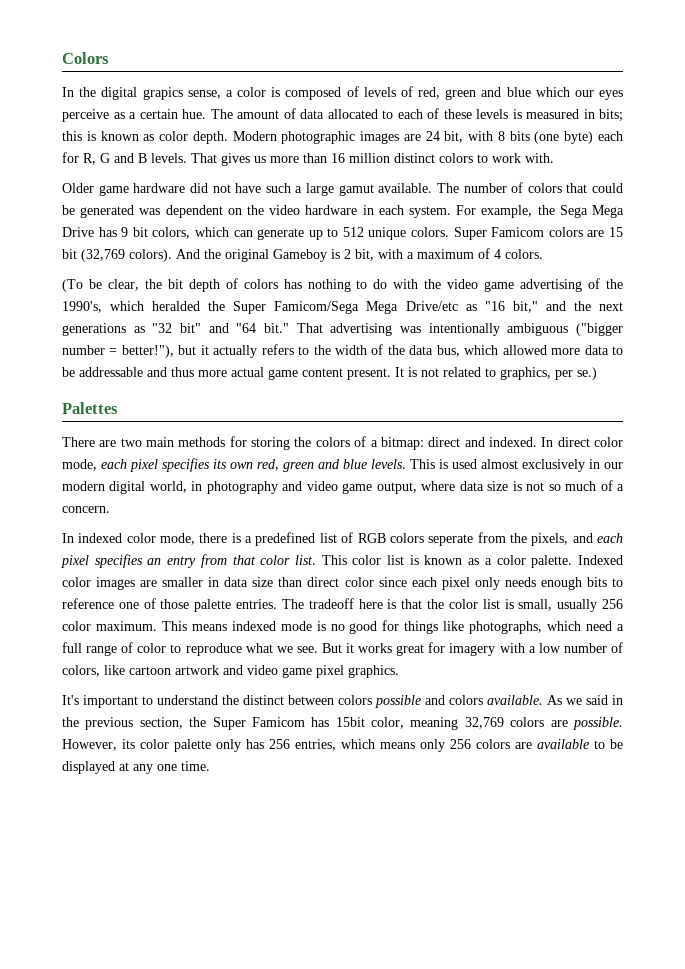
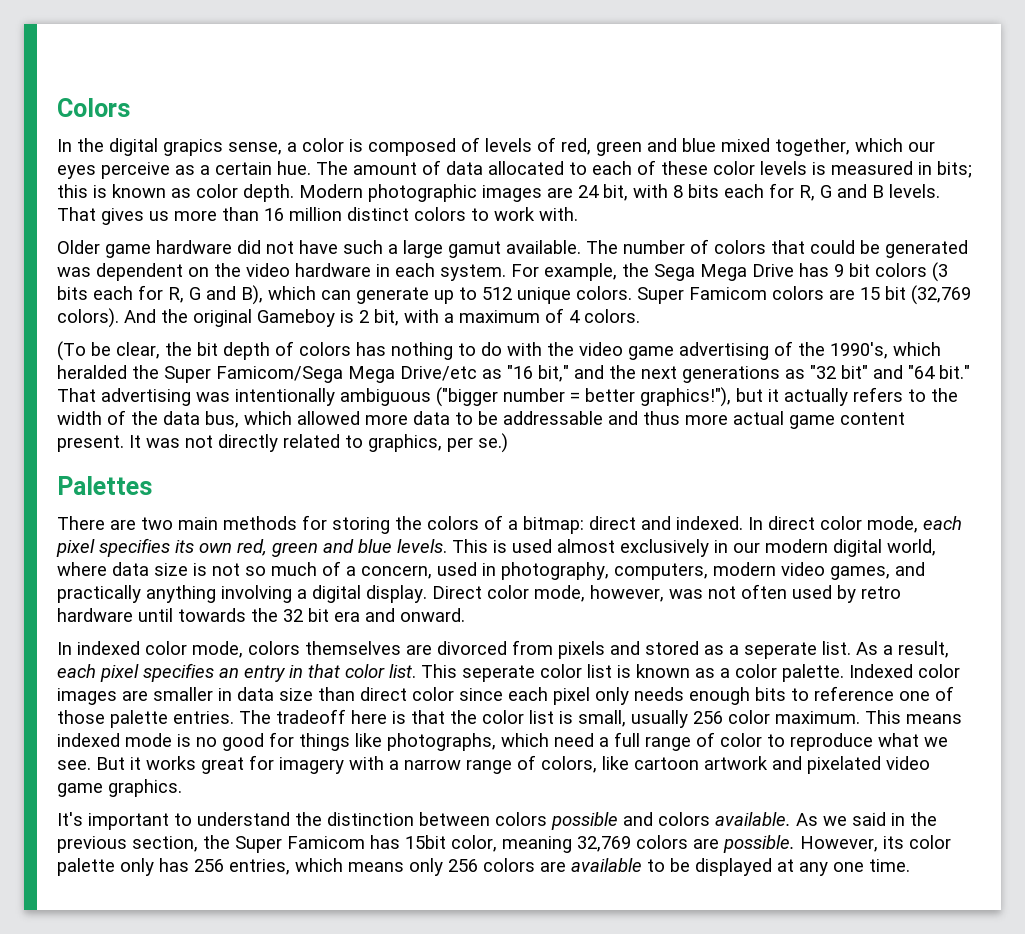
(531, 92) none -> [721,138,850,156] mixed together,
(472, 114) none -> [713,161,755,175] color
[534,131,594,144] (one byte) -> (719, 191) none
[152,227,191,239] colors, -> [875,262,948,282] [57,285,263,305] colors (3 bits each for R, G and B),
[121,345,174,358] better!"), -> [585,387,731,407] better graphics!"),
[408,367,439,377] is not -> [146,434,278,452] was not directly
[191,481,417,494] in photography and video game output, -> (936, 547) none
[62,506,110,513] [62,532,593,546] concern. // In indexed color mode, there is a predefined list of RGB colors seperate from the pixels, and -> [361,562,925,580] [57,584,901,603] [57,608,465,622] [57,640,949,659] concern, used in photography, computers, modern video games, and practically anything involving a digital display. Direct color mode, however, was not often used by retro hardware until towards the 32 bit era and onward. // In indexed color mode, colors themselves are divorced from pixels and stored as a seperate list. As a result,
[200,554,227,568] from -> [289,665,303,678] in
(347, 560) none -> [462,665,535,682] seperate
[538,643,607,653] low number -> [404,759,512,774] narrow range
[247,665,344,678] video game pixel -> [807,756,930,774] [57,783,103,797] pixelated video game
[243,695,284,705] distinct -> [327,812,414,826] distinction

